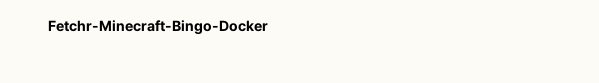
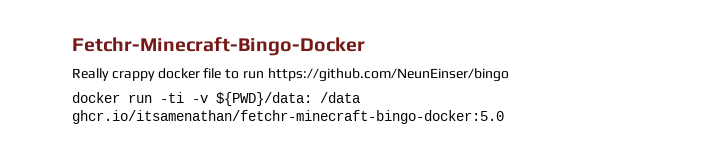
(268, 27) none -> [72,68,509,82] [72,92,360,106] [72,110,504,124] // Really crappy docker file to run https://github.com/NeunEinser/bingo // docker run -ti -v ${PWD}/data: /data ghcr.io/itsamenathan/fetchr-minecraft-bingo-docker:5.0

